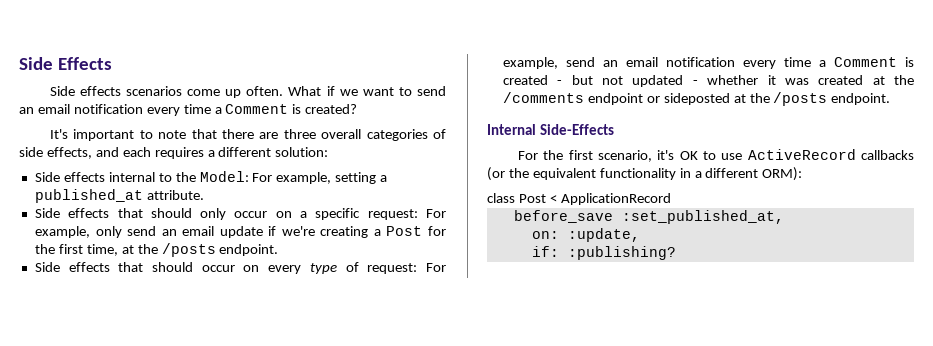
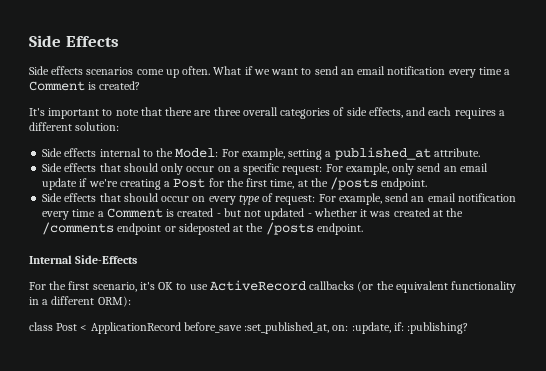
(671, 199) // -> (181, 328) none
(784, 217) // -> (330, 328) none
(640, 235) // -> (391, 328) none

